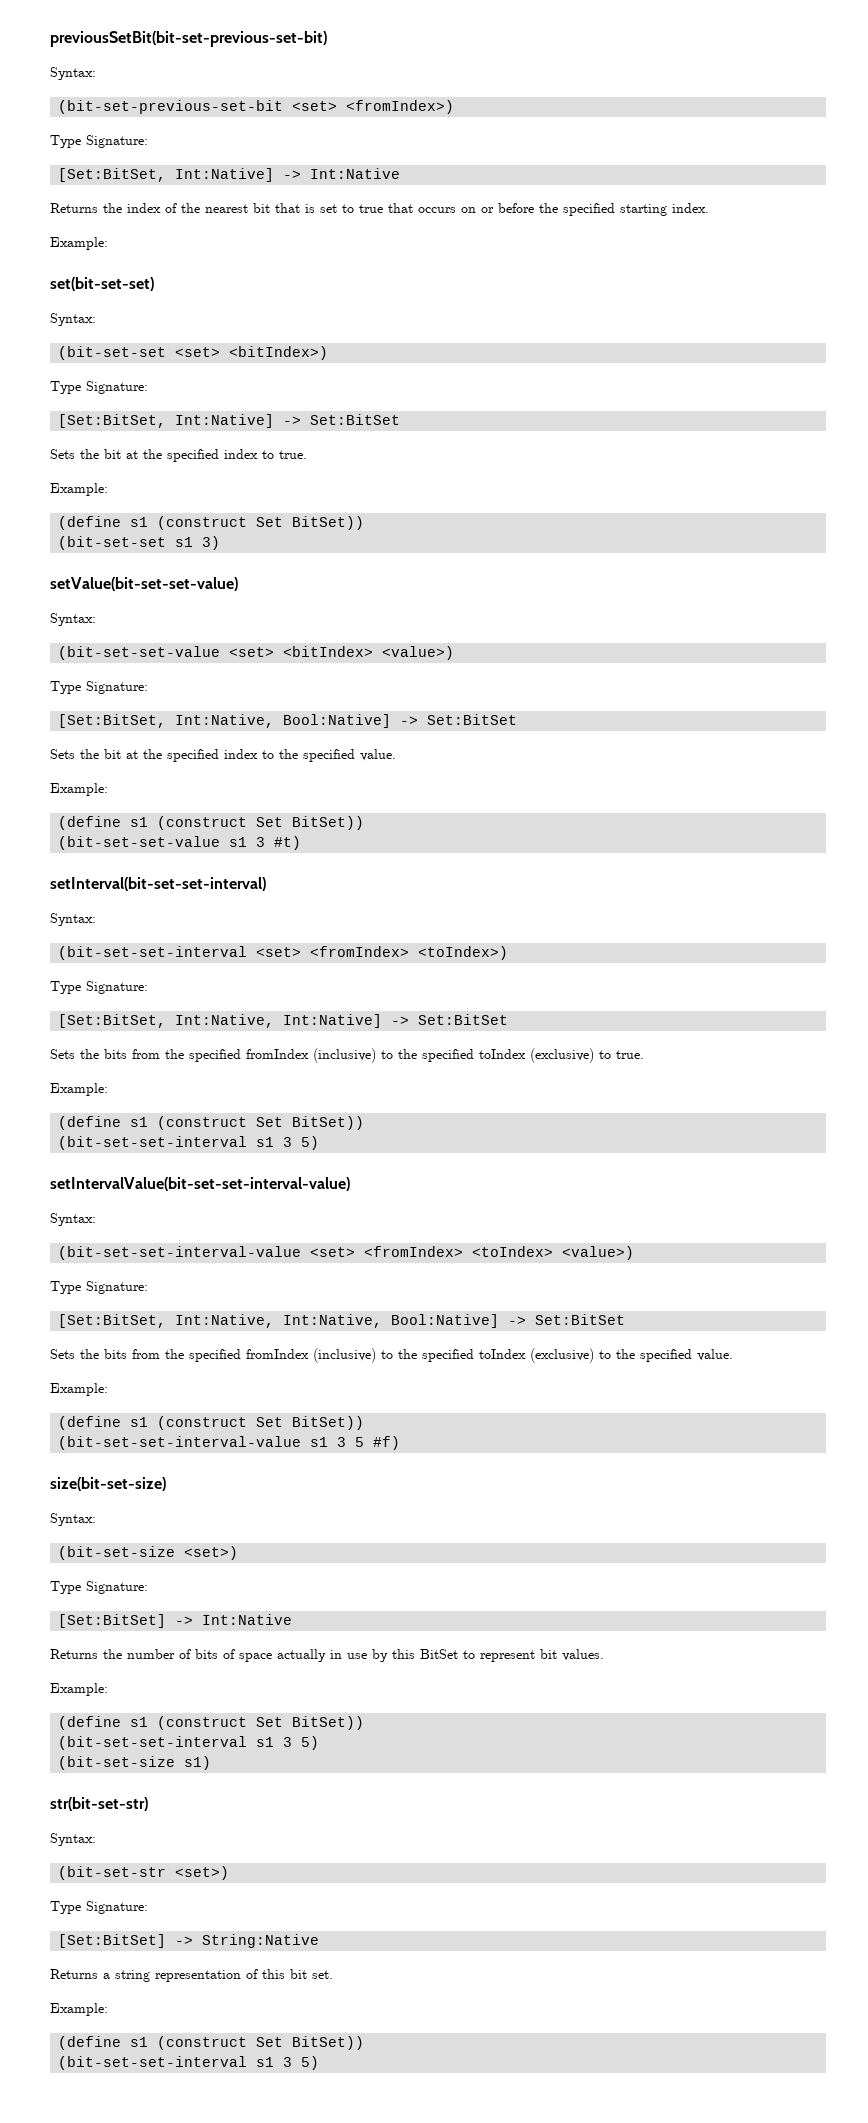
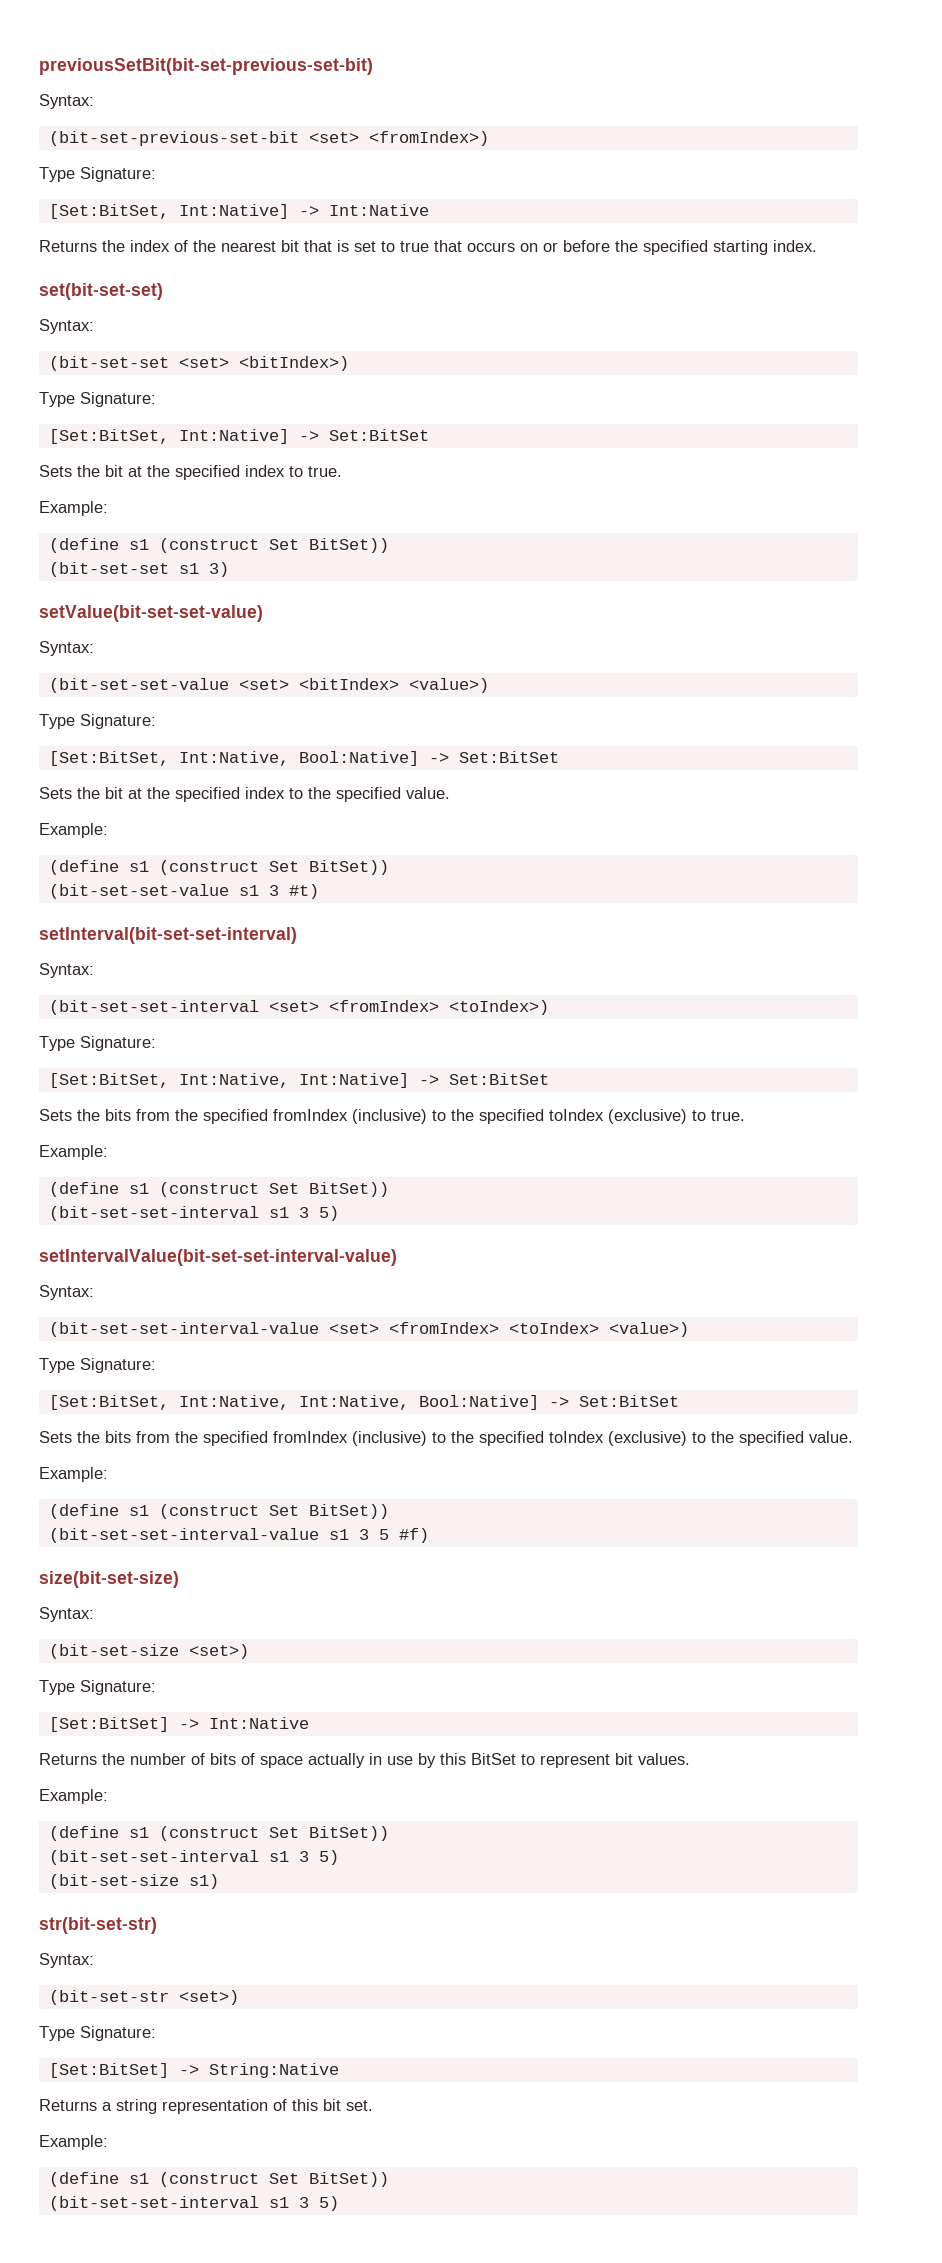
[50,237,108,250] // Example: -> (817, 246) none

